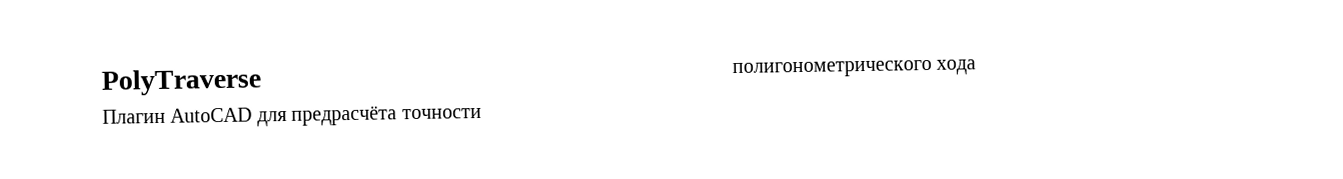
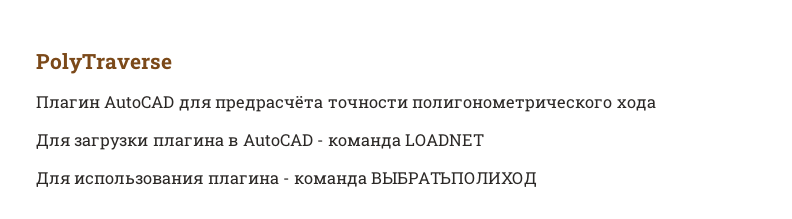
(977, 67) none -> [36,134,485,150] [36,172,538,187] // Для загрузки плагина в AutoCAD - команда LOADNET // Для использования плагина - команда ВЫБРАТЬПОЛИХОД

